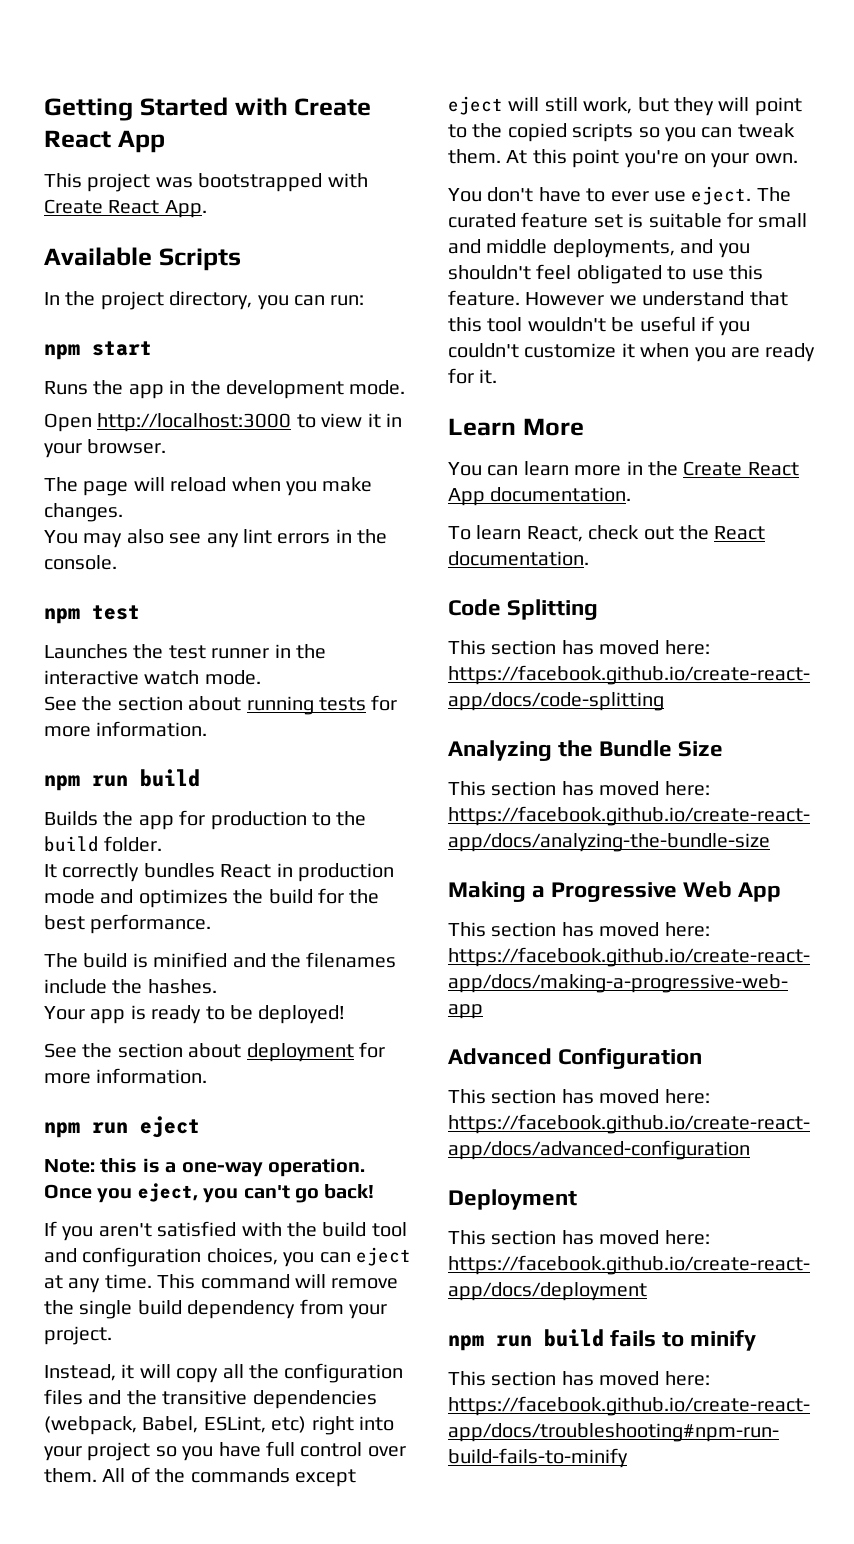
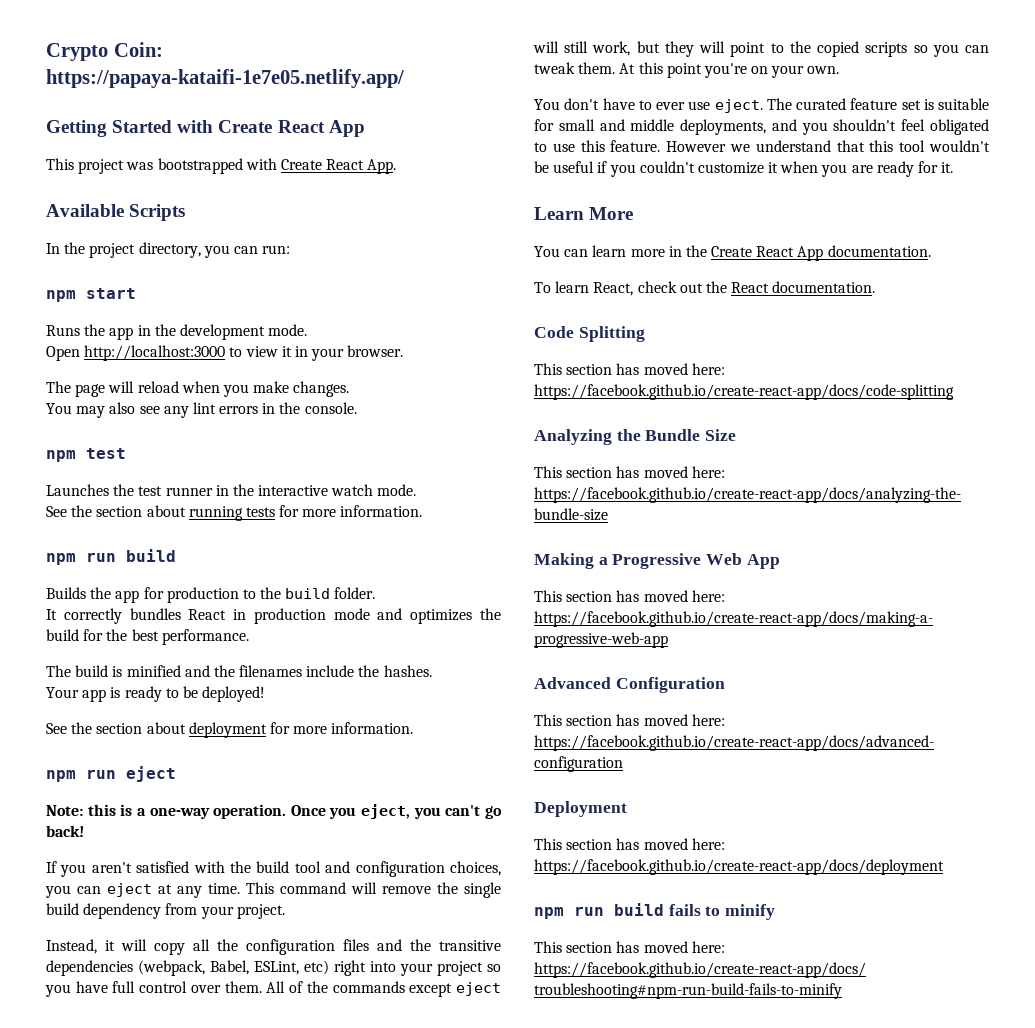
(44, 109) none -> [46,42,163,61] [46,69,404,88] Crypto Coin: https://papaya-kataifi-1e7e05.netlify.app/ //

